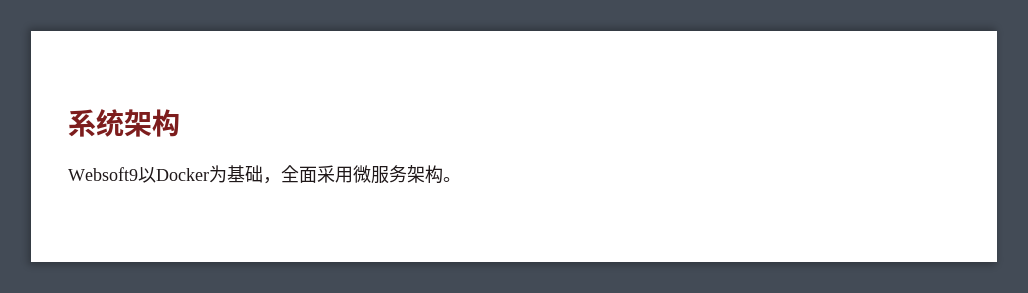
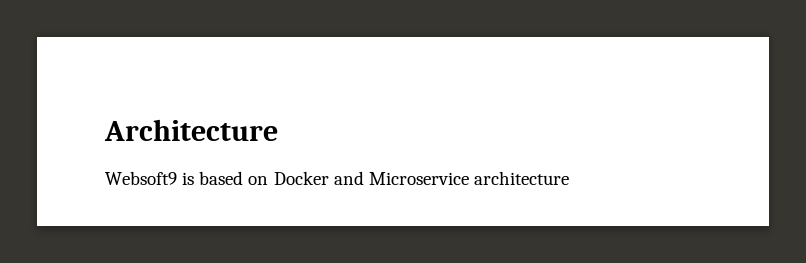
[68,109,180,137] 系统架构 -> [104,119,278,141] Architecture
[138,165,461,184] 以Docker为基础，全面采用微服务架构。 -> [182,171,569,185] is based on Docker and Microservice architecture

